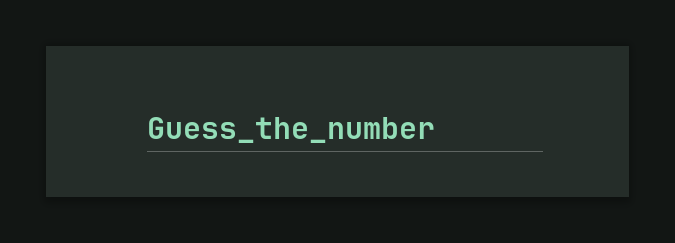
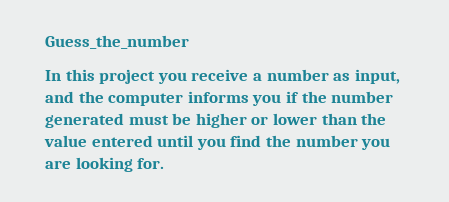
(435, 130) none -> [45,69,400,84] [45,91,394,106] [45,113,387,128] [44,135,391,150] [45,157,165,172] // In this project you receive a number as input, and the computer informs you if the number generated must be higher or lower than the value entered until you find the number you are looking for.

